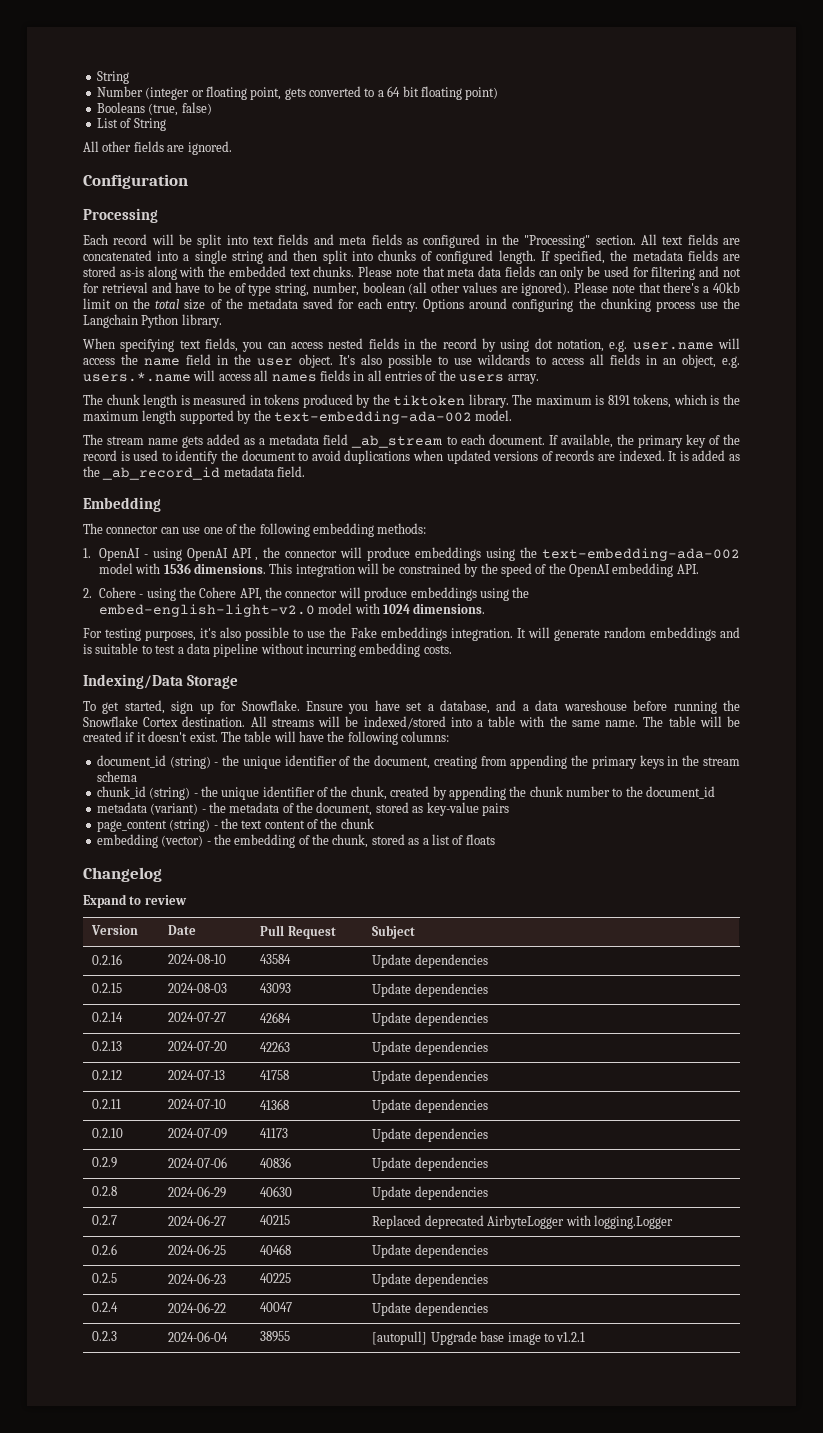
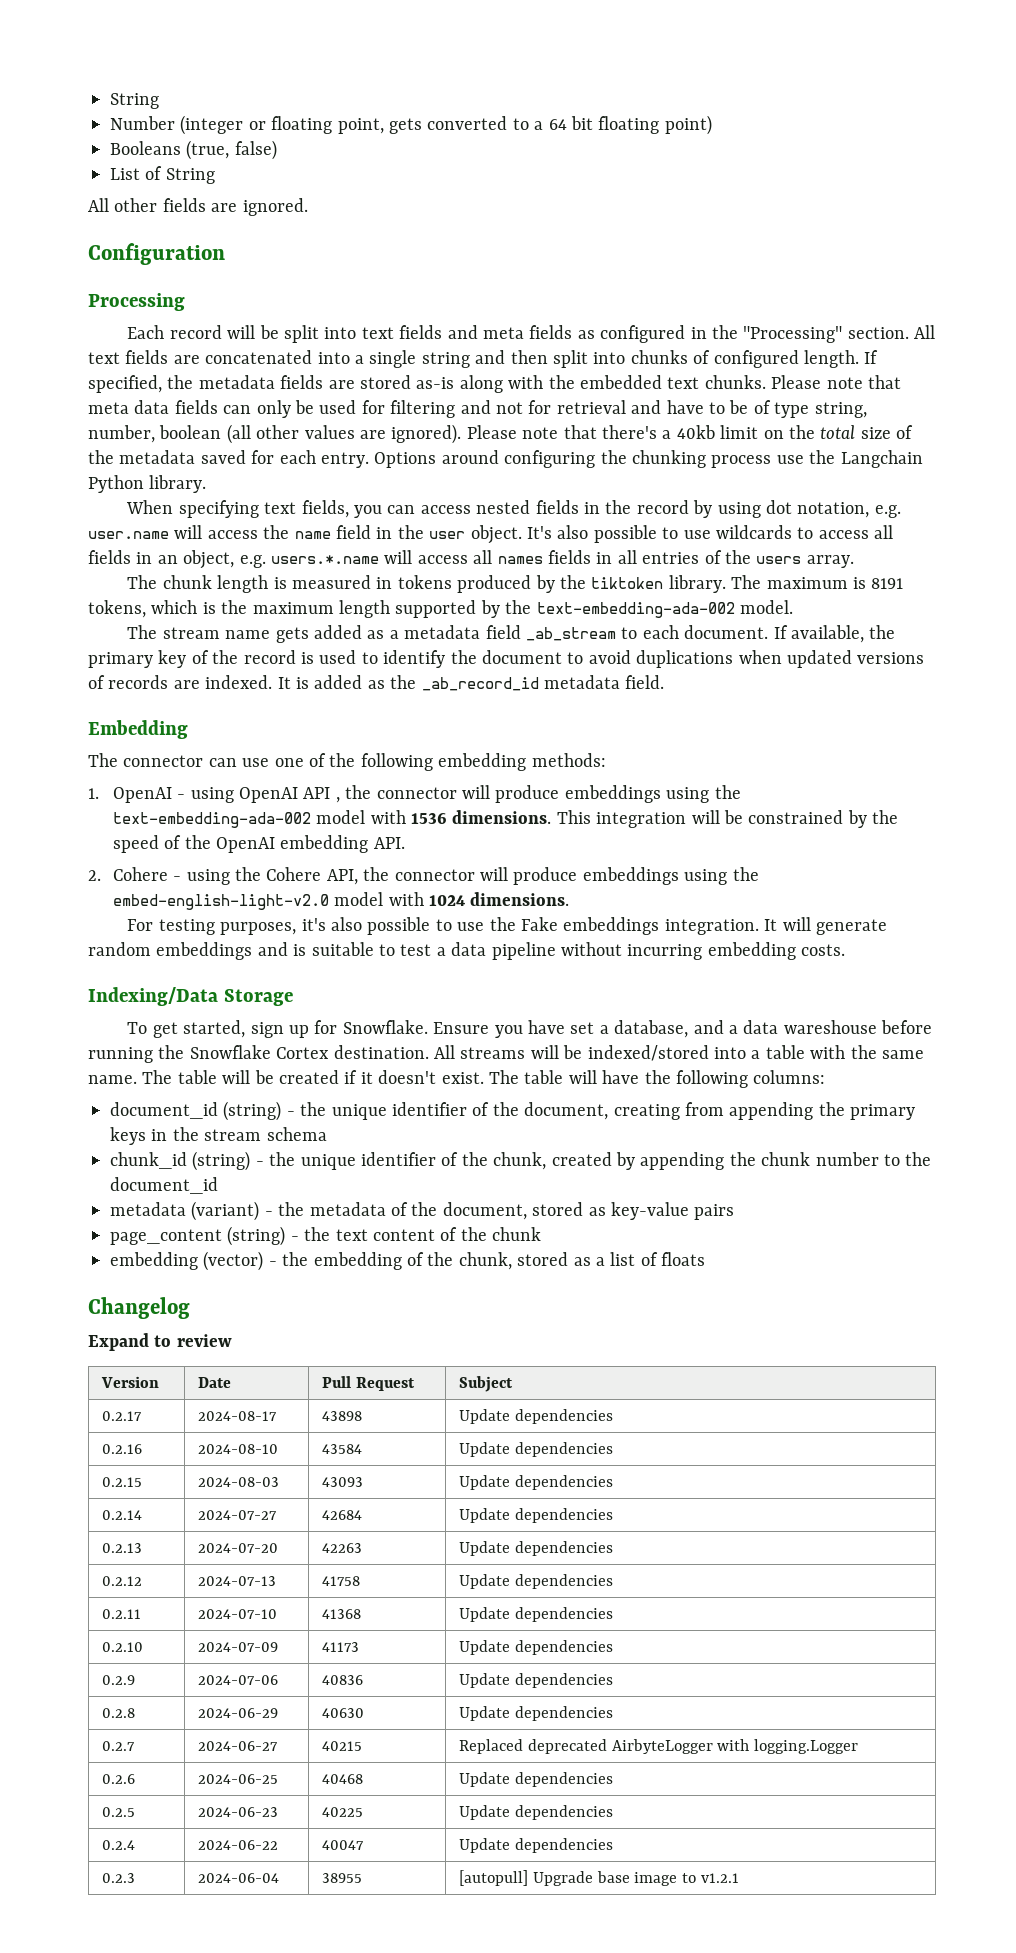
(416, 932) none -> [101,1411,142,1421] [197,1411,277,1421] [321,1411,362,1421] [458,1409,613,1424] // 0.2.17 | 2024-08-17 | 43898 | Update dependencies

